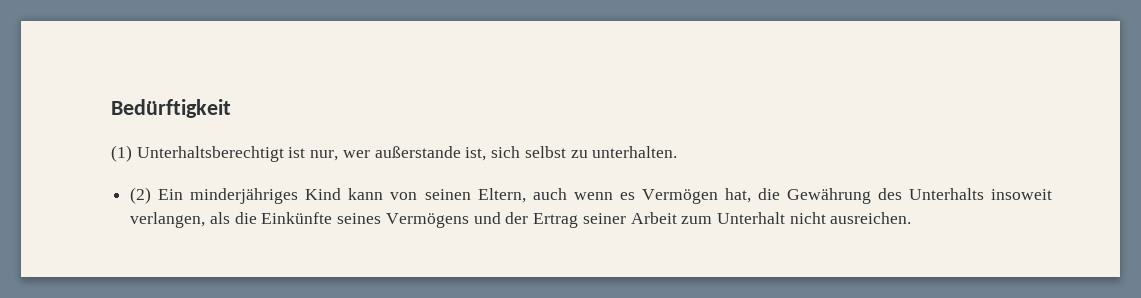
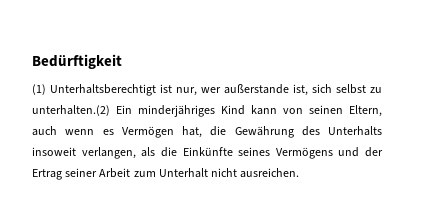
[592,146,678,158] [130,187,152,204] unterhalten. // (2) -> [32,105,110,116] unterhalten.(2)

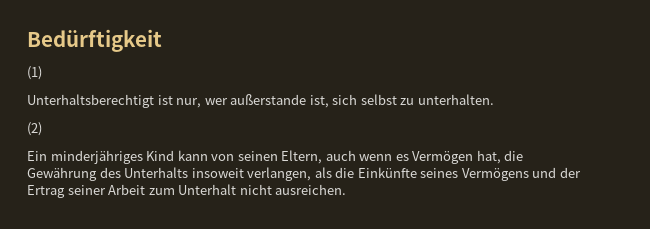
(46, 89) none -> (42, 73) //
[32,105,110,116] unterhalten.(2) -> [417,94,494,105] [27,122,42,136] unterhalten. // (2) //

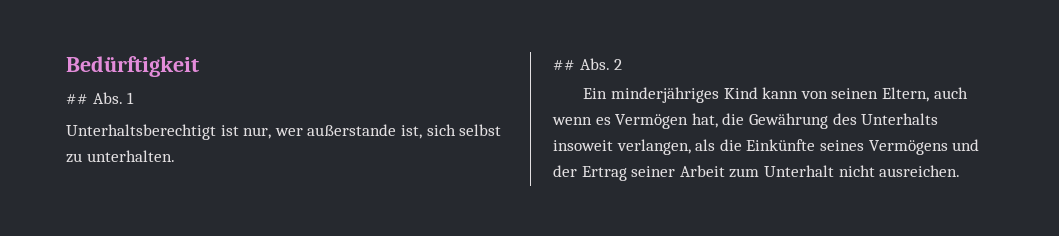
[27,66,42,80] (1) -> [66,92,135,104] ## Abs. 1
[27,122,42,136] (2) -> [553,58,623,70] ## Abs. 2

